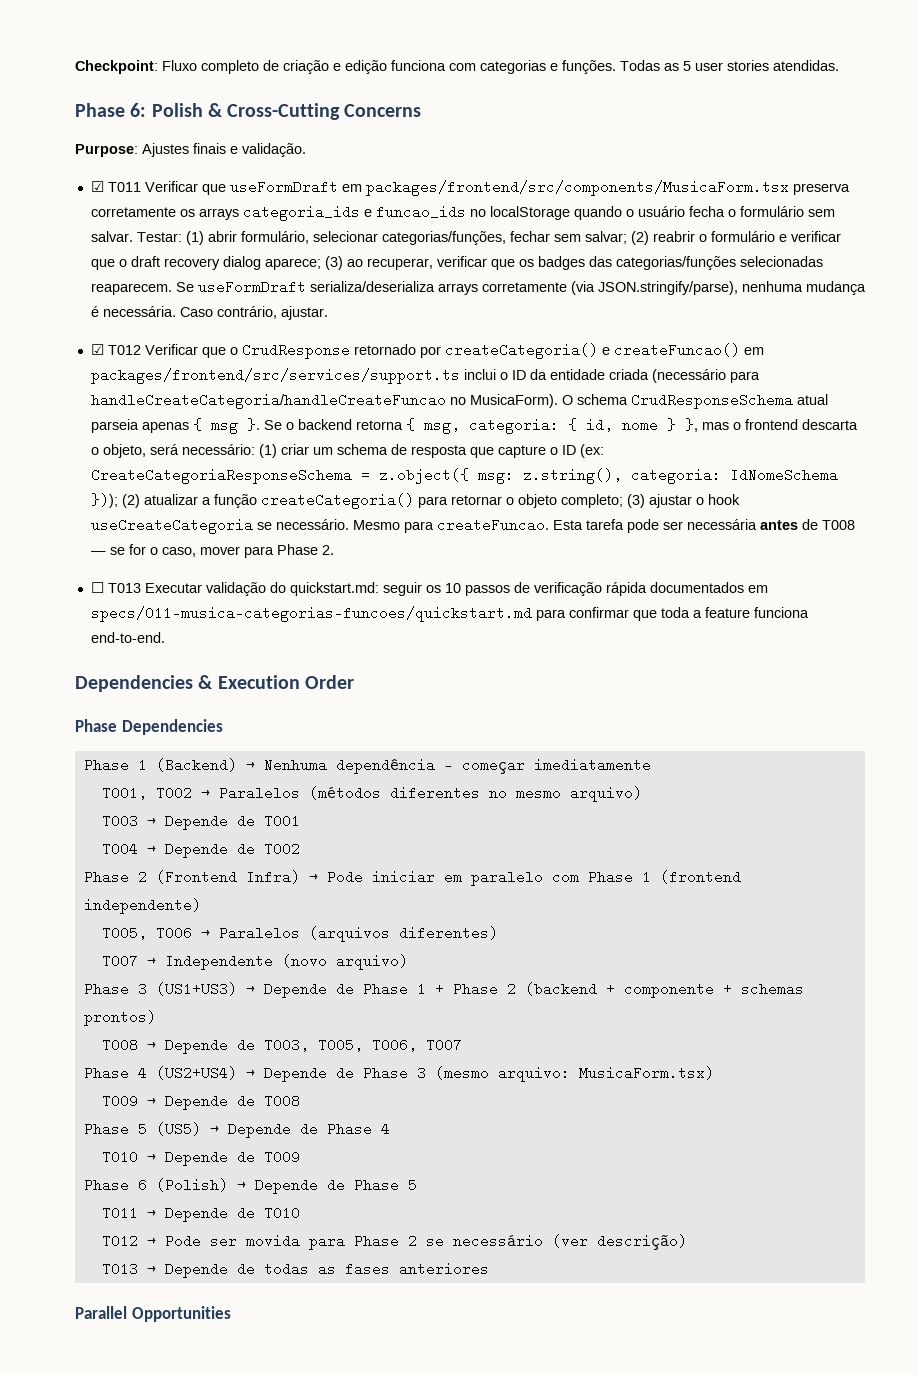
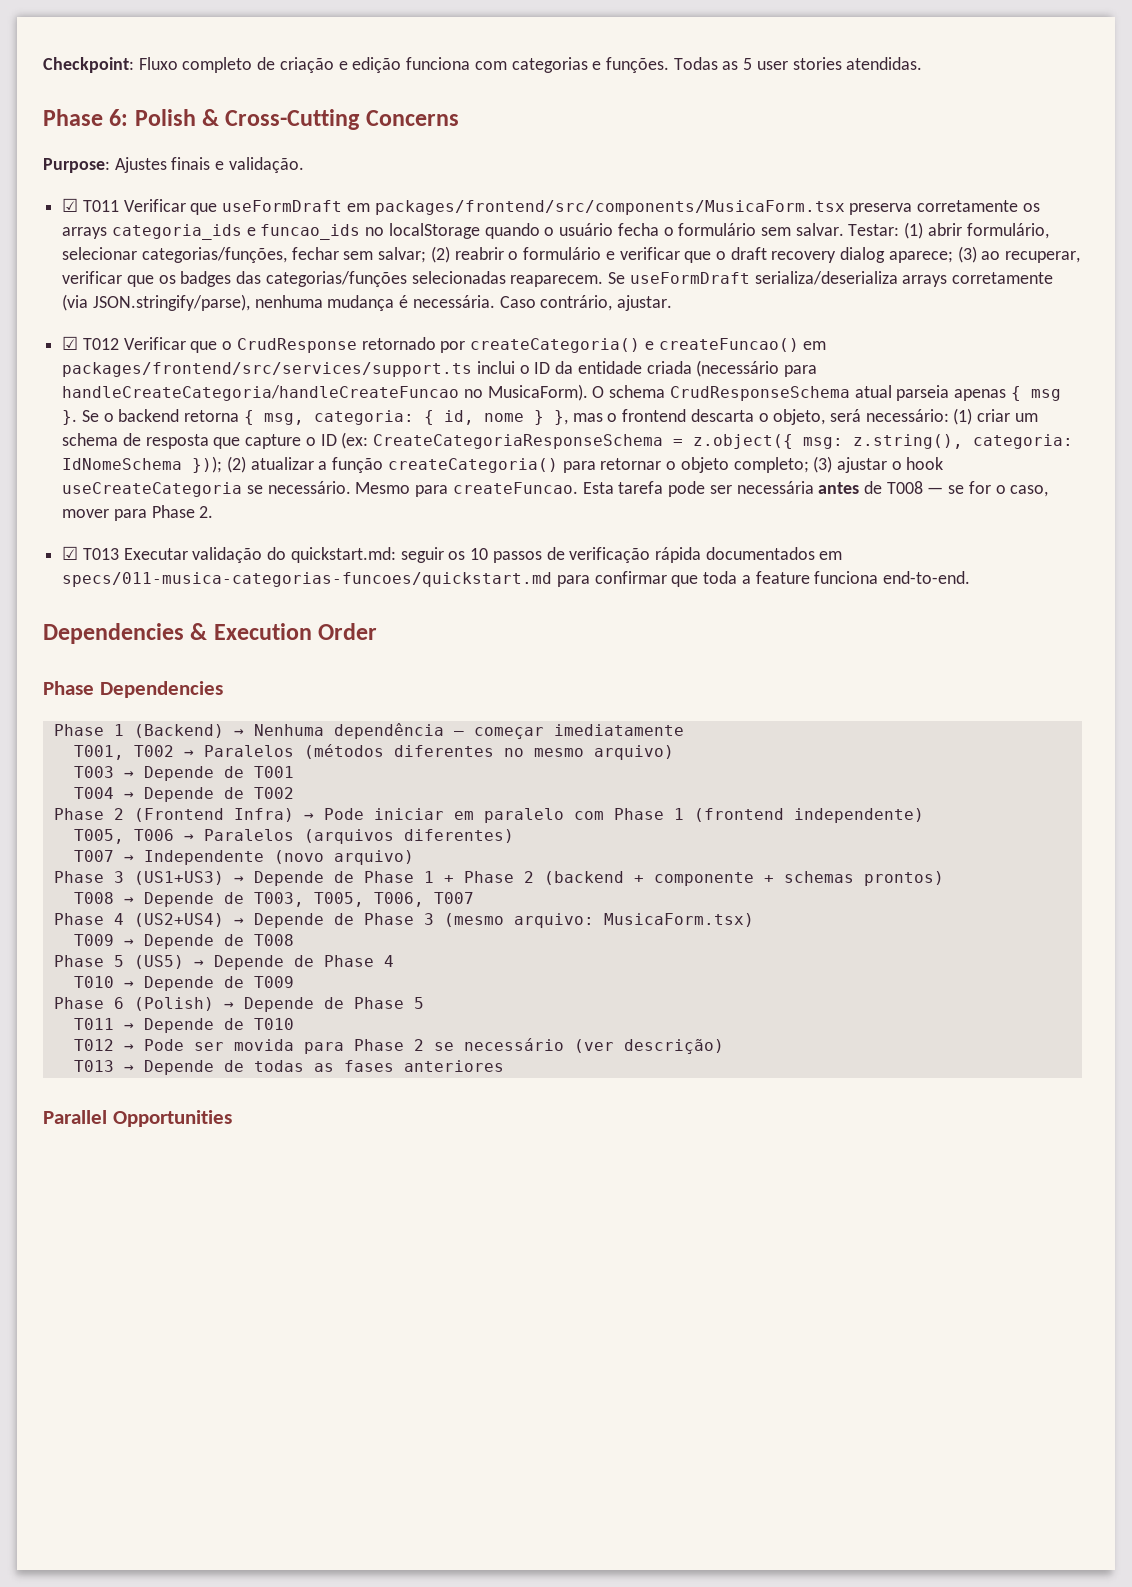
[90,582,104,593] ☐ -> [62,546,79,560] ☑

